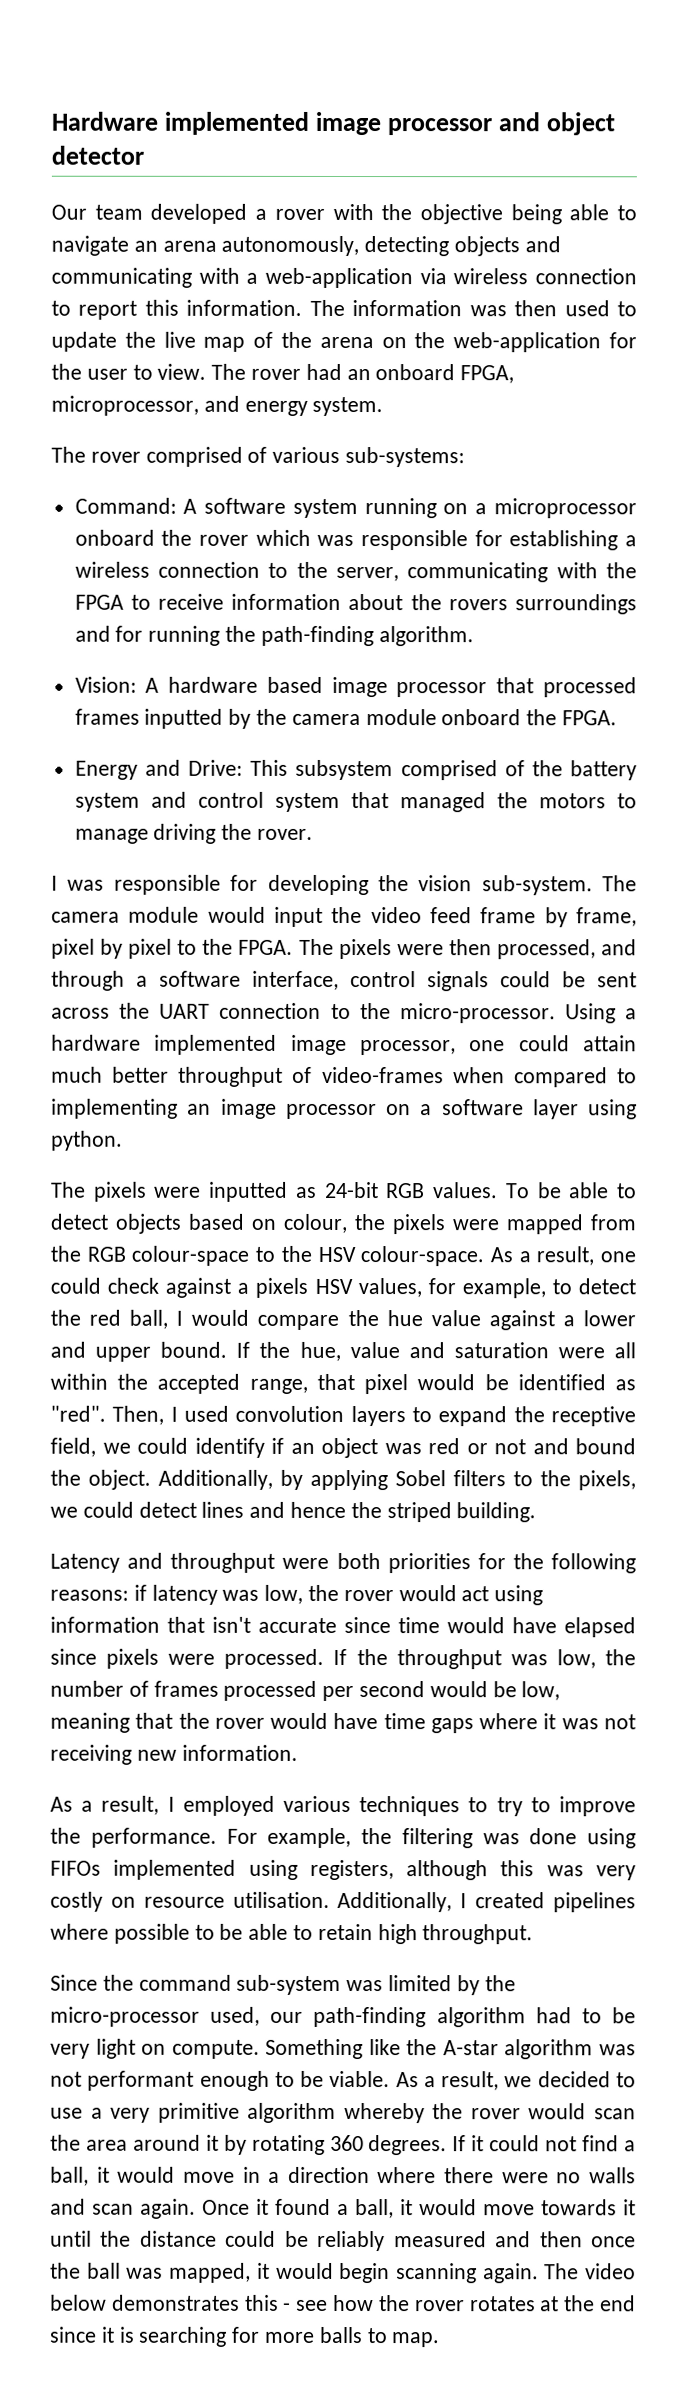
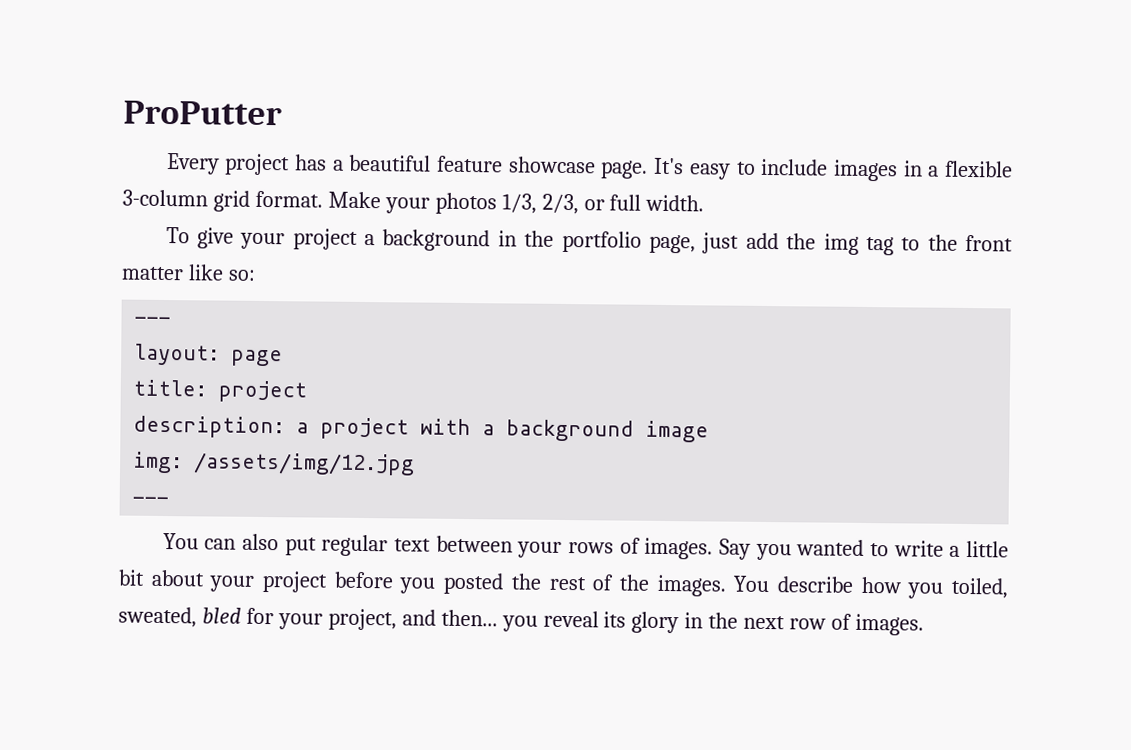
[51,111,616,136] [51,145,144,165] [51,203,638,225] [51,235,561,257] [51,267,637,289] [51,299,637,320] [51,331,637,353] [51,363,515,384] [51,395,384,417] [51,446,466,468] [74,497,638,519] [74,529,637,551] [74,561,637,583] [74,593,637,615] [74,625,474,647] [74,676,638,698] [74,708,618,729] [74,759,637,781] [74,791,637,813] [74,823,314,844] [51,874,637,896] [51,906,637,928] [51,938,637,960] [51,970,637,992] [51,1002,637,1024] [51,1034,637,1056] [51,1066,637,1088] [51,1098,637,1120] [51,1130,123,1151] [51,1181,638,1202] [50,1213,636,1235] [50,1245,636,1267] [50,1277,637,1299] [50,1309,636,1331] [50,1341,637,1362] [50,1373,636,1395] [50,1405,636,1427] [50,1437,636,1459] [50,1469,636,1491] [50,1501,537,1523] [50,1552,636,1574] [50,1584,544,1606] [50,1616,636,1638] [50,1648,636,1670] [50,1680,561,1702] [50,1712,636,1734] [50,1744,298,1765] [50,1795,636,1817] [50,1827,636,1849] [50,1859,636,1881] [50,1891,636,1913] [50,1923,534,1945] [50,1974,516,1996] [50,2006,636,2028] [50,2038,636,2060] [50,2070,636,2091] [50,2102,636,2124] [50,2134,636,2156] [50,2166,636,2186] [50,2198,636,2219] [50,2230,637,2252] [50,2262,636,2284] [50,2294,636,2312] [50,2326,441,2348] Hardware implemented image processor and object detector // Our team developed a rover with the objective being able to navigate an arena autonomously, detecting objects and communicating with a web-application via wireless connection to report this information. The information was then used to update the live map of the arena on the web-application for the user to view. The rover had an onboard FPGA, microprocessor, and energy system. // The rover comprised of various sub-systems: // Command: A software system running on a microprocessor onboard the rover which was responsible for establishing a wireless connection to the server, communicating with the FPGA to receive information about the rovers surroundings and for running the path-finding algorithm. // Vision: A hardware based image processor that processed frames inputted by the camera module onboard the FPGA. // Energy and Drive: This subsystem comprised of the battery system and control system that managed the motors to manage driving the rover. // I was responsible for developing the vision sub-system. The camera module would input the video feed frame by frame, pixel by pixel to the FPGA. The pixels were then processed, and through a software interface, control signals could be sent across the UART connection to the micro-processor. Using a hardware implemented image processor, one could attain much better throughput of video-frames when compared to implementing an image processor on a software layer using python. // The pixels were inputted as 24-bit RGB values. To be able to detect objects based on colour, the pixels were mapped from the RGB colour-space to the HSV colour-space. As a result, one could check against a pixels HSV values, for example, to detect the red ball, I would compare the hue value against a lower and upper bound. If the hue, value and saturation were all within the accepted range, that pixel would be identified as "red". Then, I used convolution layers to expand the receptive field, we could identify if an object was red or not and bound the object. Additionally, by applying Sobel filters to the pixels, we could detect lines and hence the striped building. // Latency and throughput were both priorities for the following reasons: if latency was low, the rover would act using information that isn't accurate since time would have elapsed since pixels were processed. If the throughput was low, the number of frames processed per second would be low, meaning that the rover would have time gaps where it was not receiving new information. // As a result, I employed various techniques to try to improve the performance. For example, the filtering was done using FIFOs implemented using registers, although this was very costly on resource utilisation. Additionally, I created pipelines where possible to be able to retain high throughput. // Since the command sub-system was limited by the micro-processor used, our path-finding algorithm had to be very light on compute. Something like the A-star algorithm was not performant enough to be viable. As a result, we decided to use a very primitive algorithm whereby the rover would scan the area around it by rotating 360 degrees. If it could not find a ball, it would move in a direction where there were no walls and scan again. Once it found a ball, it would move towards it until the distance could be reliably measured and then once the ball was mapped, it would begin scanning again. The video below demonstrates this - see how the rover rotates at the end since it is searching for more balls to map. -> [123,100,282,126] [165,153,1014,182] [122,189,705,215] [165,227,1014,256] [121,264,256,281] [134,316,172,325] [134,343,284,367] [133,379,308,403] [133,415,710,443] [133,451,416,476] [132,496,170,505] [162,532,1009,561] [118,569,1008,599] [118,606,925,636] ProPutter // Every project has a beautiful feature showcase page. It's easy to include images in a flexible 3-column grid format. Make your photos 1/3, 2/3, or full width. // To give your project a background in the portfolio page, just add the img tag to the front matter like so: // --- // layout: page // title: project // description: a project with a background image // img: /assets/img/12.jpg // --- // You can also put regular text between your rows of images. Say you wanted to write a little bit about your project before you posted the rest of the images. You describe how you toiled, sweated, bled for your project, and then... you reveal its glory in the next row of images.

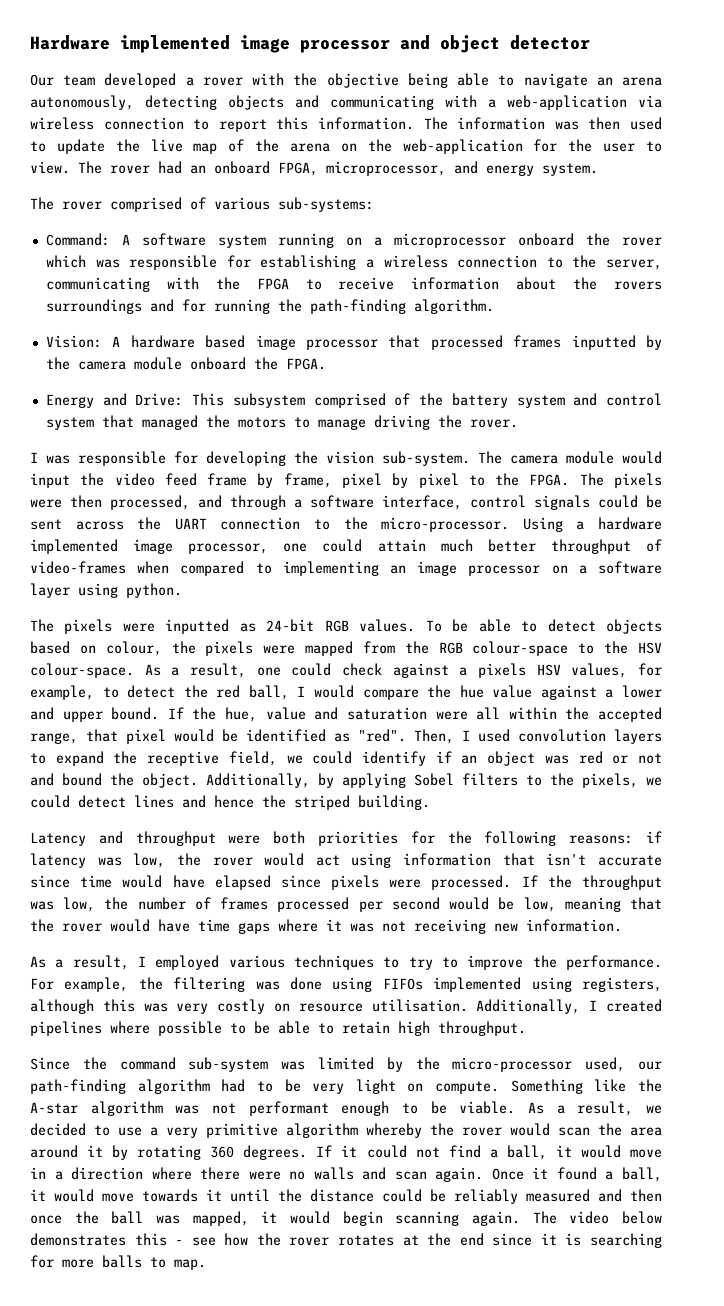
[123,100,282,126] [165,153,1014,182] [122,189,705,215] [165,227,1014,256] [121,264,256,281] [134,316,172,325] [134,343,284,367] [133,379,308,403] [133,415,710,443] [133,451,416,476] [132,496,170,505] [162,532,1009,561] [118,569,1008,599] [118,606,925,636] ProPutter // Every project has a beautiful feature showcase page. It's easy to include images in a flexible 3-column grid format. Make your photos 1/3, 2/3, or full width. // To give your project a background in the portfolio page, just add the img tag to the front matter like so: // --- // layout: page // title: project // description: a project with a background image // img: /assets/img/12.jpg // --- // You can also put regular text between your rows of images. Say you wanted to write a little bit about your project before you posted the rest of the images. You describe how you toiled, sweated, bled for your project, and then... you reveal its glory in the next row of images. -> [30,35,590,53] [30,73,662,88] [30,95,662,110] [30,117,663,132] [30,139,662,154] [30,161,598,176] [30,197,374,212] [45,233,662,248] [45,255,662,270] [45,277,662,292] [45,299,494,314] [45,335,662,350] [45,357,326,370] [45,393,663,408] [45,415,518,430] [30,451,662,466] [30,473,662,488] [30,495,662,510] [30,517,663,532] [30,539,662,554] [30,561,662,576] [30,583,182,598] [30,619,662,634] [30,641,662,656] [30,663,662,678] [30,685,662,700] [30,707,663,722] [30,729,662,744] [30,751,662,766] [30,773,662,788] [30,795,430,810] [30,831,662,846] [30,853,662,868] [30,875,662,890] [30,897,662,912] [30,919,622,934] [30,955,662,970] [30,977,662,992] [30,999,662,1014] [30,1021,526,1036] [30,1057,662,1072] [30,1079,662,1094] [30,1101,662,1116] [30,1123,662,1138] [30,1145,663,1160] [30,1167,662,1182] [30,1189,662,1204] [30,1211,662,1226] [30,1233,662,1248] [30,1255,206,1270] Hardware implemented image processor and object detector // Our team developed a rover with the objective being able to navigate an arena autonomously, detecting objects and communicating with a web-application via wireless connection to report this information. The information was then used to update the live map of the arena on the web-application for the user to view. The rover had an onboard FPGA, microprocessor, and energy system. // The rover comprised of various sub-systems: // Command: A software system running on a microprocessor onboard the rover which was responsible for establishing a wireless connection to the server, communicating with the FPGA to receive information about the rovers surroundings and for running the path-finding algorithm. // Vision: A hardware based image processor that processed frames inputted by the camera module onboard the FPGA. // Energy and Drive: This subsystem comprised of the battery system and control system that managed the motors to manage driving the rover. // I was responsible for developing the vision sub-system. The camera module would input the video feed frame by frame, pixel by pixel to the FPGA. The pixels were then processed, and through a software interface, control signals could be sent across the UART connection to the micro-processor. Using a hardware implemented image processor, one could attain much better throughput of video-frames when compared to implementing an image processor on a software layer using python. // The pixels were inputted as 24-bit RGB values. To be able to detect objects based on colour, the pixels were mapped from the RGB colour-space to the HSV colour-space. As a result, one could check against a pixels HSV values, for example, to detect the red ball, I would compare the hue value against a lower and upper bound. If the hue, value and saturation were all within the accepted range, that pixel would be identified as "red". Then, I used convolution layers to expand the receptive field, we could identify if an object was red or not and bound the object. Additionally, by applying Sobel filters to the pixels, we could detect lines and hence the striped building. // Latency and throughput were both priorities for the following reasons: if latency was low, the rover would act using information that isn't accurate since time would have elapsed since pixels were processed. If the throughput was low, the number of frames processed per second would be low, meaning that the rover would have time gaps where it was not receiving new information. // As a result, I employed various techniques to try to improve the performance. For example, the filtering was done using FIFOs implemented using registers, although this was very costly on resource utilisation. Additionally, I created pipelines where possible to be able to retain high throughput. // Since the command sub-system was limited by the micro-processor used, our path-finding algorithm had to be very light on compute. Something like the A-star algorithm was not performant enough to be viable. As a result, we decided to use a very primitive algorithm whereby the rover would scan the area around it by rotating 360 degrees. If it could not find a ball, it would move in a direction where there were no walls and scan again. Once it found a ball, it would move towards it until the distance could be reliably measured and then once the ball was mapped, it would begin scanning again. The video below demonstrates this - see how the rover rotates at the end since it is searching for more balls to map.

